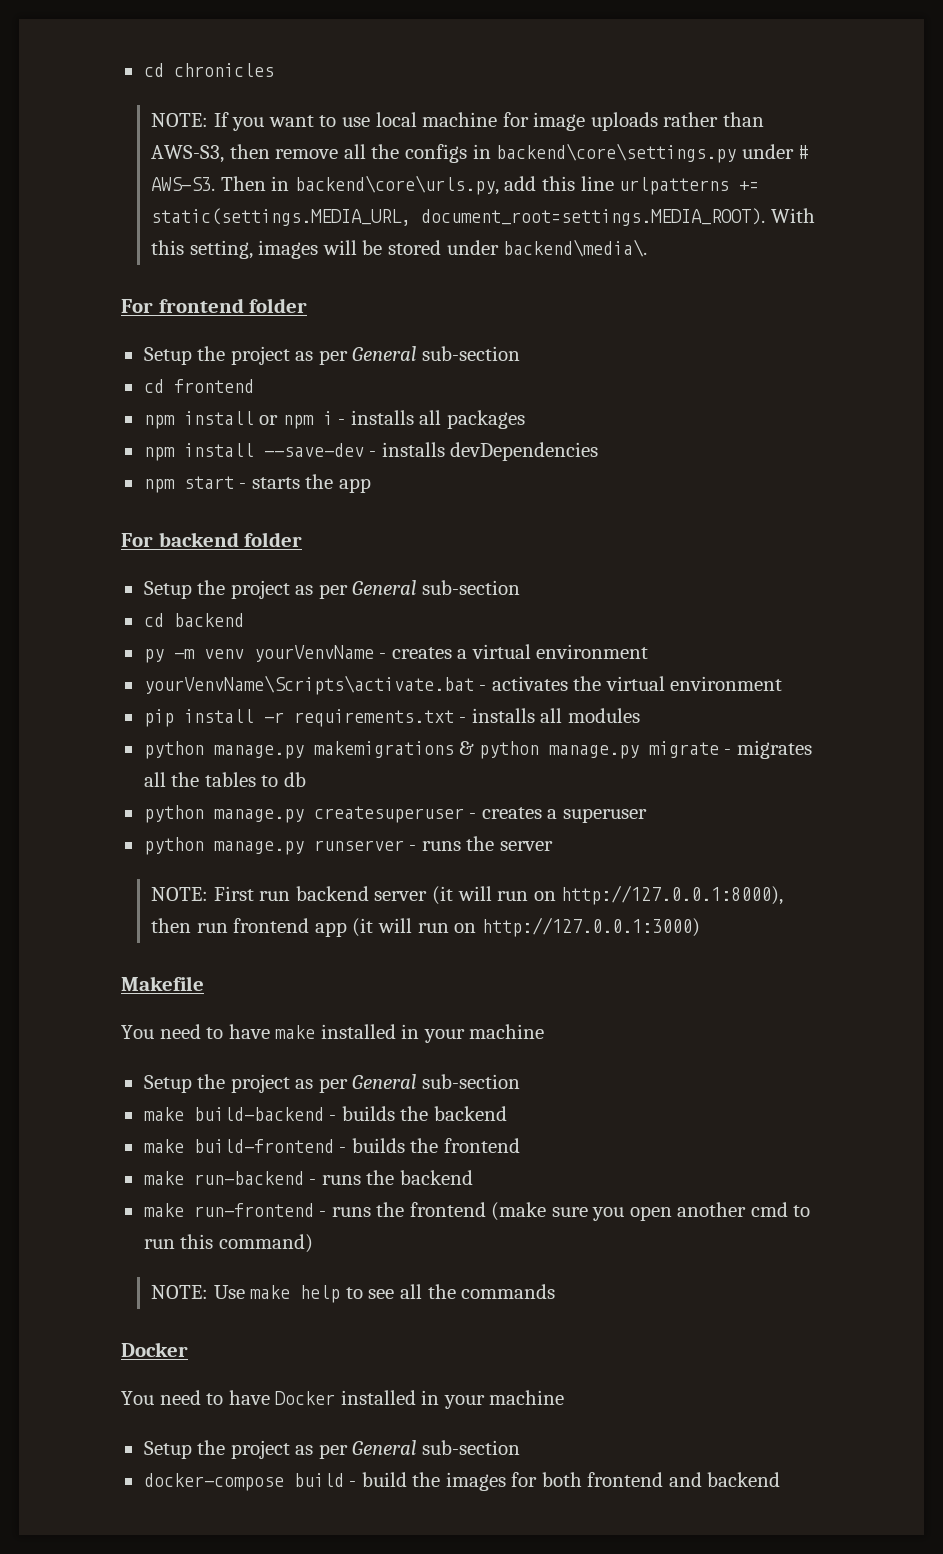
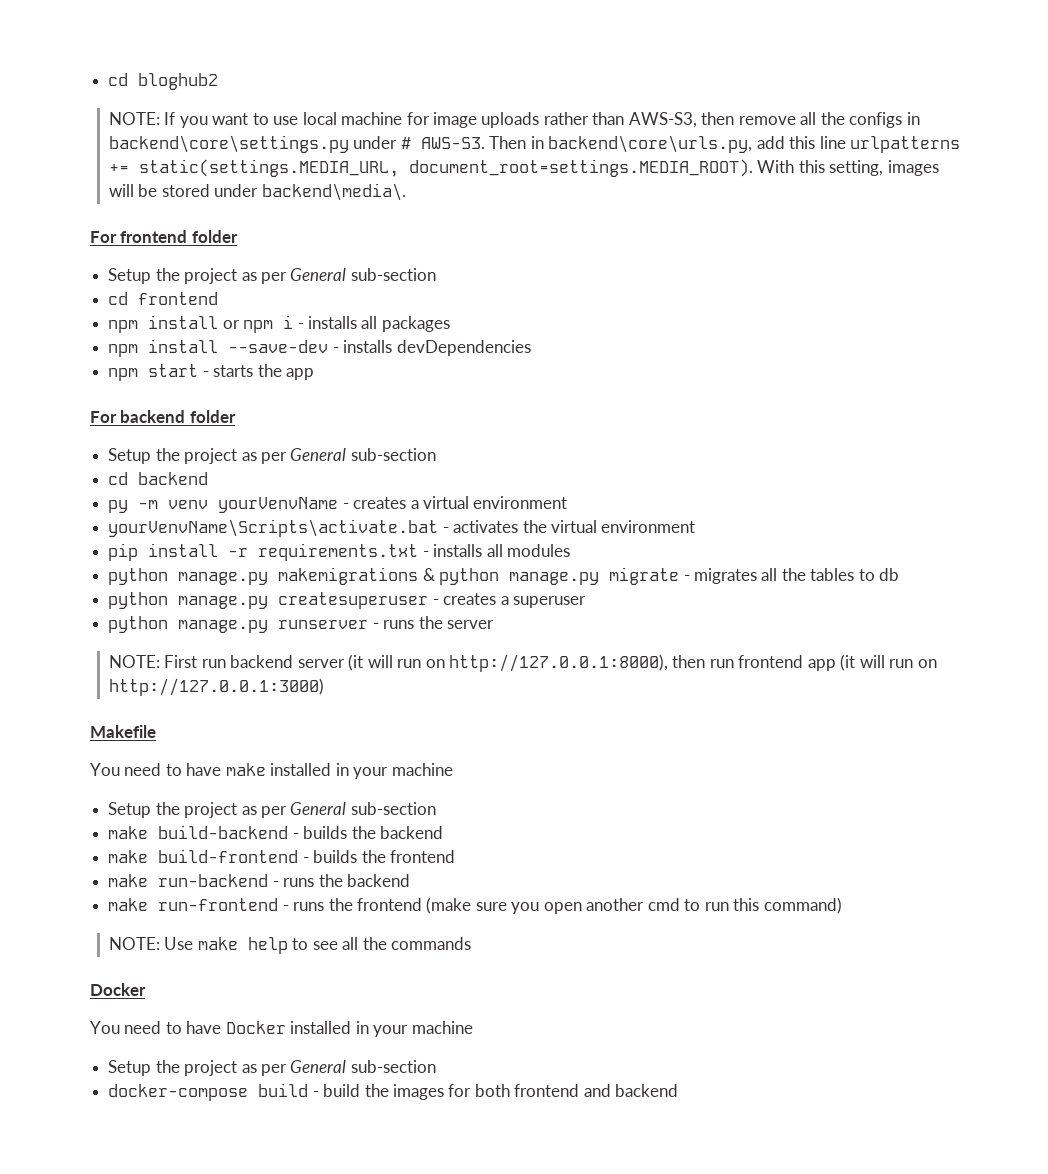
[143,63,274,77] cd chronicles -> [108,73,219,90] cd bloghub2

